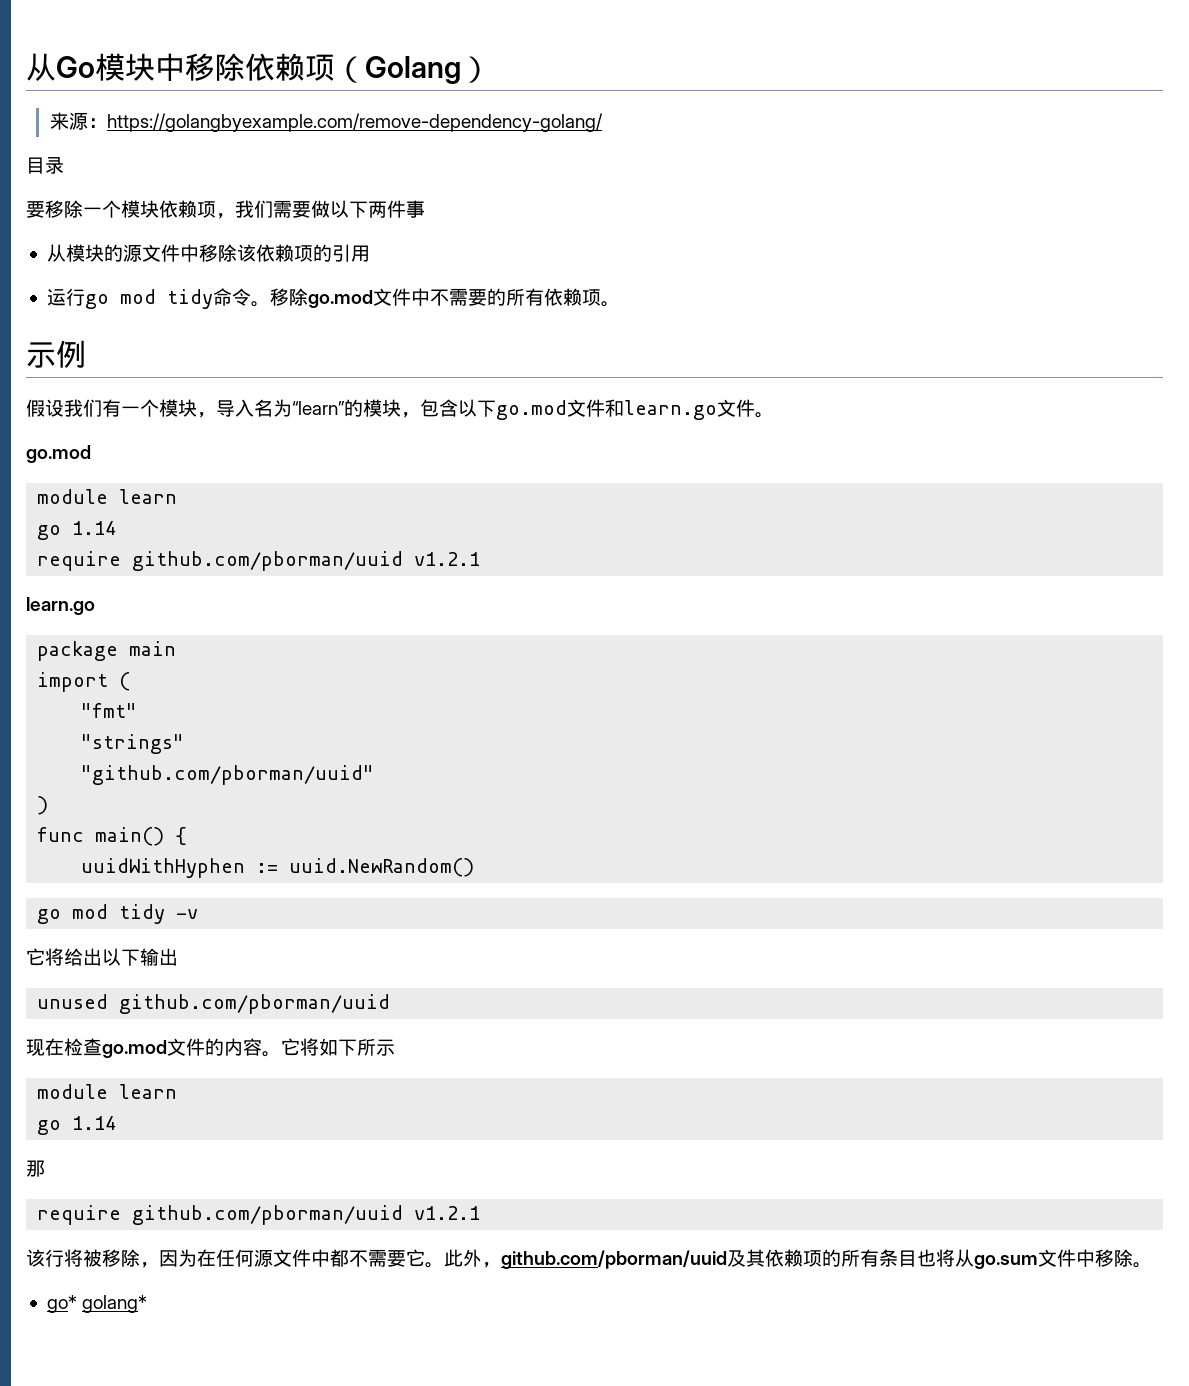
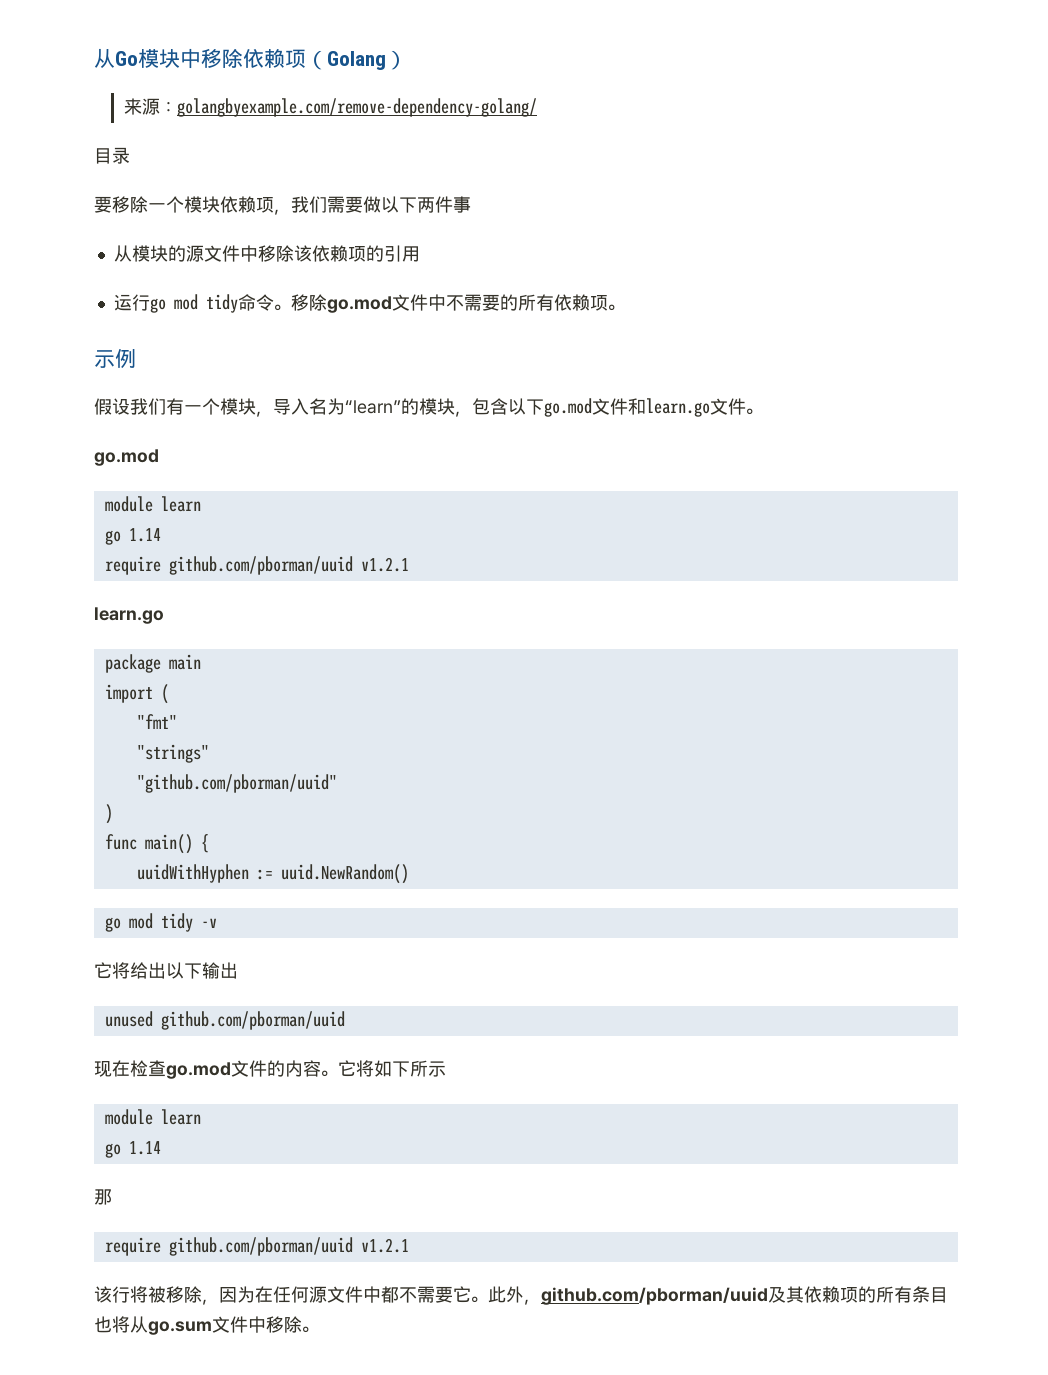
[106,113,603,132] https://golangbyexample.com/remove-dependency-golang/ -> [176,98,537,117] golangbyexample.com/remove-dependency-golang/
[46,1295,148,1313] // go* golang* -> (319, 1329) none

